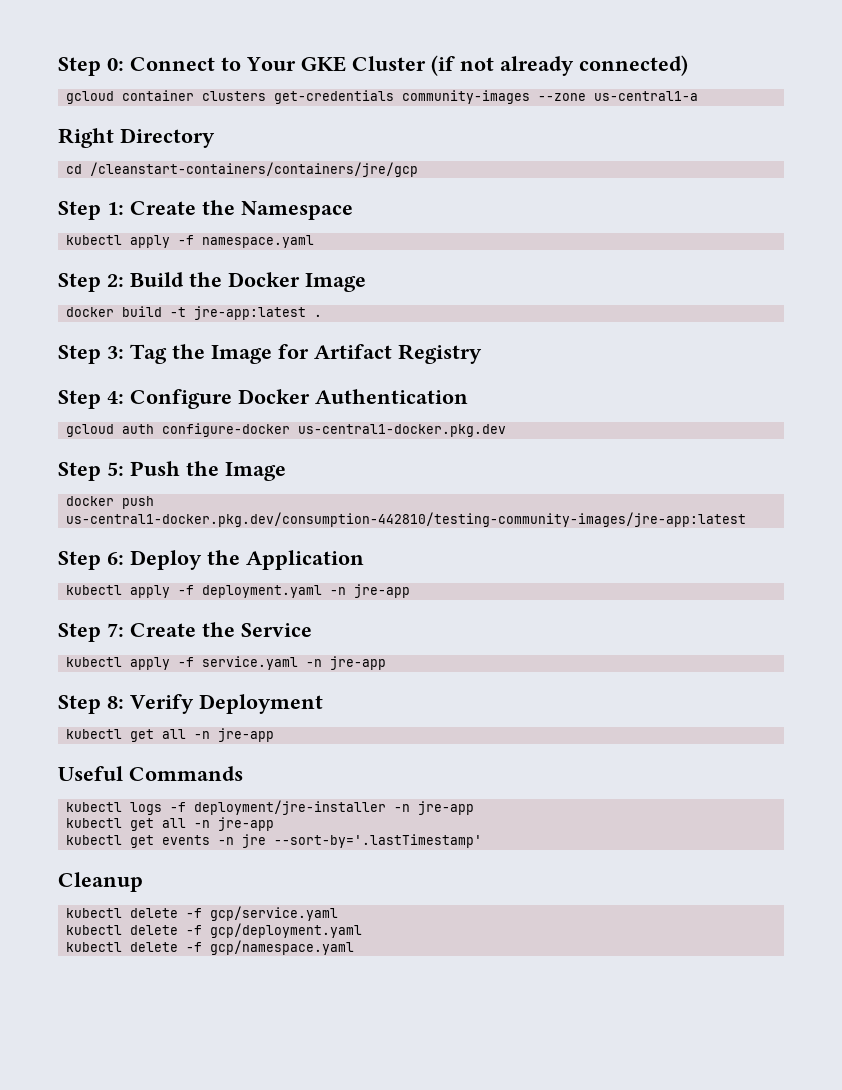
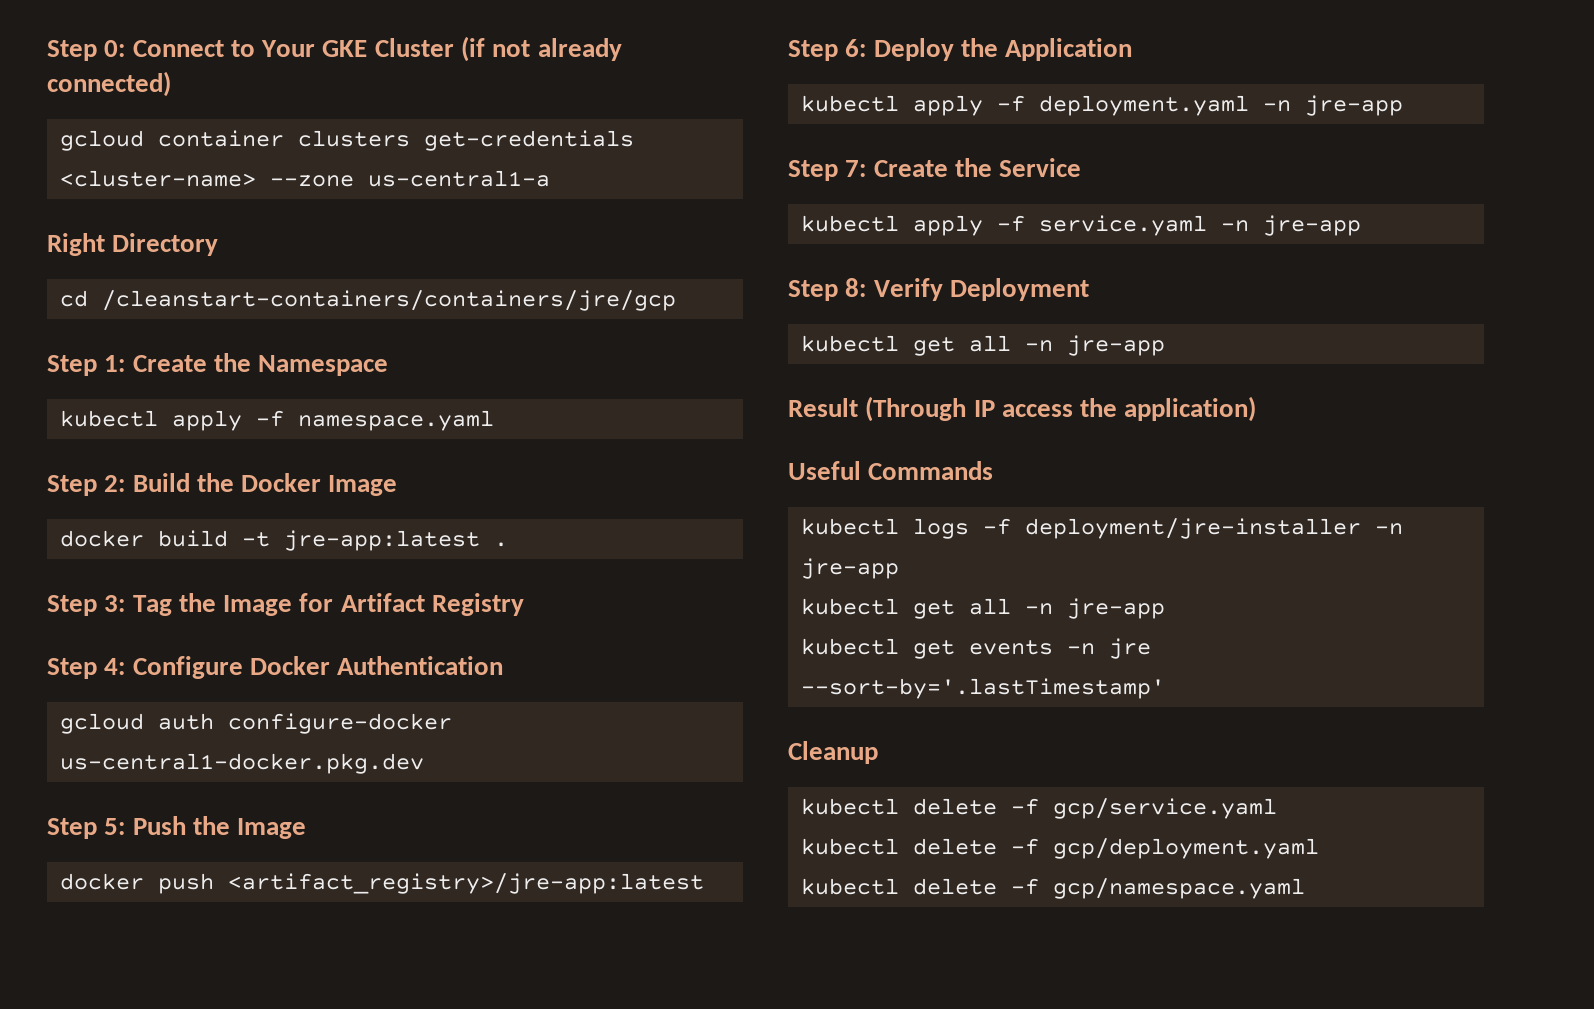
[402,90,531,104] community-images -> [59,170,256,187] <cluster-name>
[66,512,747,527] us-central1-docker.pkg.dev/consumption-442810/testing-community-images/jre-app:latest -> [227,873,704,894] <artifact_registry>/jre-app:latest
(275, 735) none -> [788,396,1257,422] // Result (Through IP access the application)

